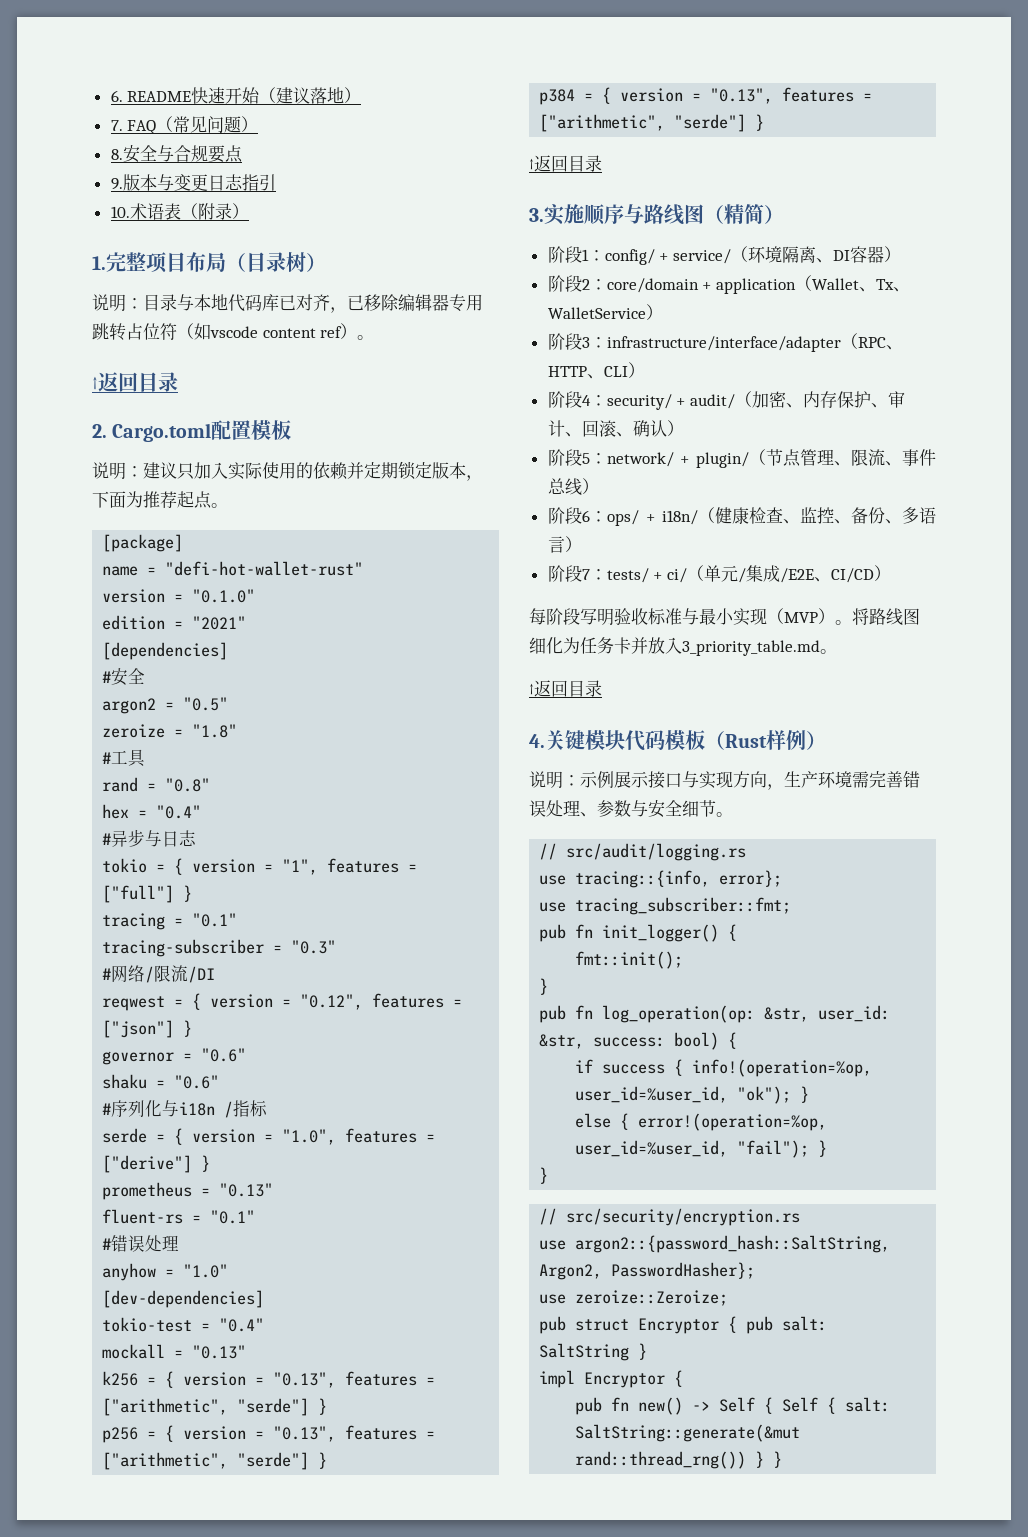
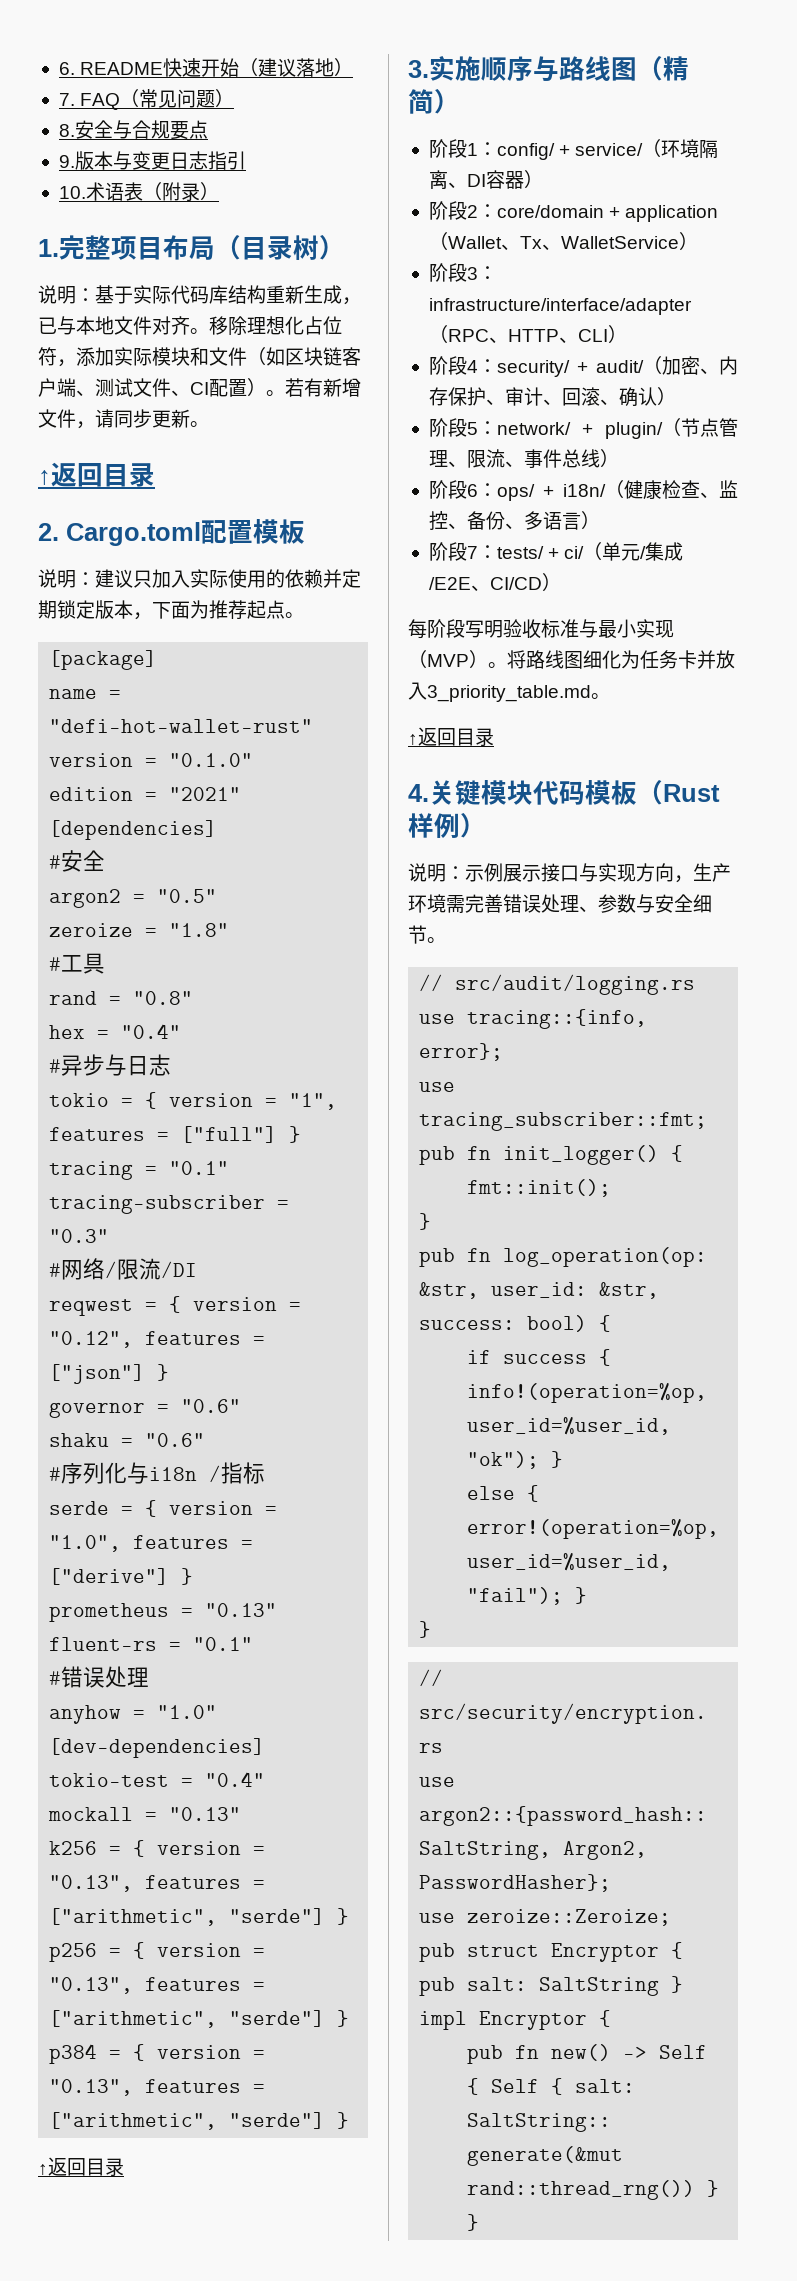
[143,294,483,313] [92,323,358,341] 目录与本地代码库已对齐，已移除编辑器专用跳转占位符（如vscode content ref） -> [95,285,361,305] [38,316,342,335] [38,347,361,367] [38,378,361,397] [38,409,190,429] 基于实际代码库结构重新生成，已与本地文件对齐。移除理想化占位符，添加实际模块和文件（如区块链客户端、测试文件、CI配置）。若有新增文件，请同步更新

